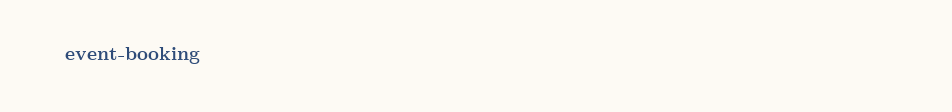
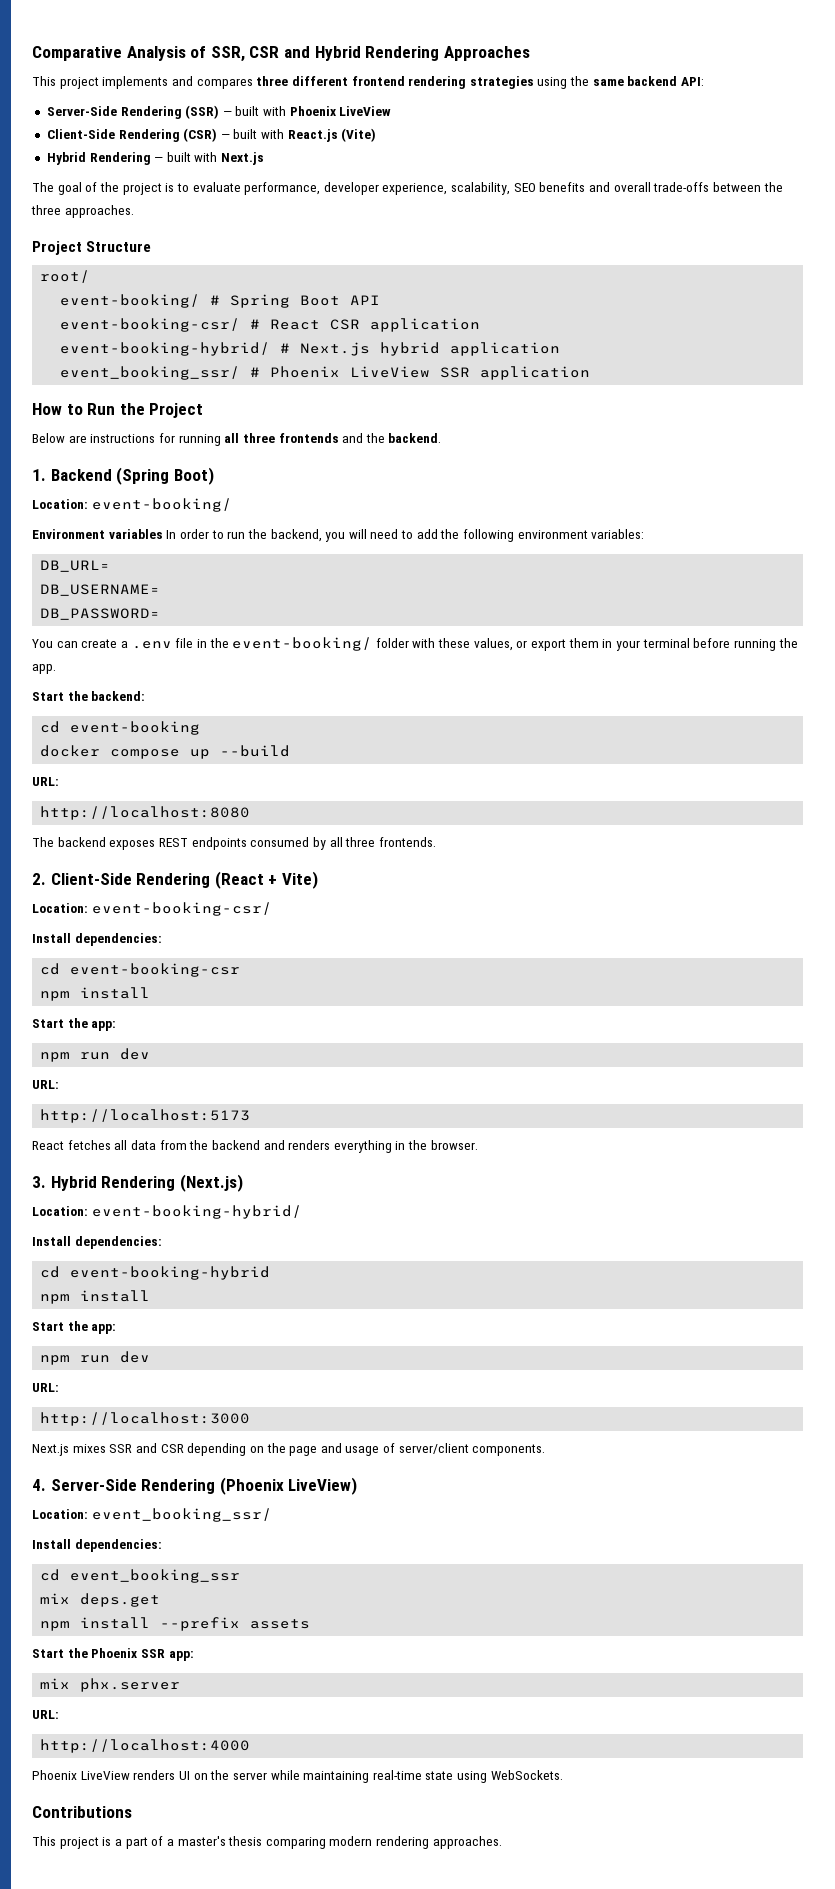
[65,47,200,64] event-booking -> [32,46,530,62] [32,76,705,89] [46,105,392,119] [46,128,377,142] [46,152,265,165] [32,182,783,195] [31,205,134,218] [32,241,152,255] [40,270,91,283] [60,294,381,308] [60,318,481,332] [60,342,561,356] [60,366,591,380] [32,403,204,418] [32,433,442,446] [32,467,214,485] [32,498,232,512] [32,529,645,542] [40,560,111,572] [40,584,161,596] [40,608,161,620] [32,637,798,651] [32,664,56,674] [32,691,146,701] [40,721,201,735] [40,745,291,759] [32,777,59,786] [40,806,251,820] [32,837,436,850] [32,871,318,889] [32,902,272,916] [32,933,162,946] [40,963,241,977] [40,987,151,1001] [32,1018,117,1031] [40,1048,151,1062] [32,1080,59,1089] [40,1109,251,1123] [32,1140,478,1153] [32,1174,243,1192] [32,1205,302,1219] [32,1236,162,1249] [40,1266,271,1280] [40,1290,151,1304] [32,1321,117,1334] [40,1351,151,1365] [32,1383,59,1392] [40,1412,251,1426] [32,1443,546,1456] [32,1477,358,1495] [32,1508,272,1522] [32,1539,162,1552] [40,1569,241,1583] [40,1593,161,1607] [40,1617,311,1631] [32,1648,194,1661] [40,1678,181,1692] [32,1710,59,1719] [40,1739,251,1753] [32,1770,563,1783] [32,1806,132,1818] [32,1836,502,1849] Comparative Analysis of SSR, CSR and Hybrid Rendering Approaches // This project implements and compares three different frontend rendering strategies using the same backend API: // Server-Side Rendering (SSR) — built with Phoenix LiveView // Client-Side Rendering (CSR) — built with React.js (Vite) // Hybrid Rendering — built with Next.js // The goal of the project is to evaluate performance, developer experience, scalability, SEO benefits and overall trade-offs between the three approaches. // Project Structure // root/ // event-booking/ # Spring Boot API // event-booking-csr/ # React CSR application // event-booking-hybrid/ # Next.js hybrid application // event_booking_ssr/ # Phoenix LiveView SSR application // How to Run the Project // Below are instructions for running all three frontends and the backend. // 1. Backend (Spring Boot) // Location: event-booking/ // Environment variables In order to run the backend, you will need to add the following environment variables: // DB_URL= // DB_USERNAME= // DB_PASSWORD= // You can create a .env file in the event-booking/ folder with these values, or export them in your terminal before running the app. // Start the backend: // cd event-booking // docker compose up --build // URL: // http://localhost:8080 // The backend exposes REST endpoints consumed by all three frontends. // 2. Client-Side Rendering (React + Vite) // Location: event-booking-csr/ // Install dependencies: // cd event-booking-csr // npm install // Start the app: // npm run dev // URL: // http://localhost:5173 // React fetches all data from the backend and renders everything in the browser. // 3. Hybrid Rendering (Next.js) // Location: event-booking-hybrid/ // Install dependencies: // cd event-booking-hybrid // npm install // Start the app: // npm run dev // URL: // http://localhost:3000 // Next.js mixes SSR and CSR depending on the page and usage of server/client components. // 4. Server-Side Rendering (Phoenix LiveView) // Location: event_booking_ssr/ // Install dependencies: // cd event_booking_ssr // mix deps.get // npm install --prefix assets // Start the Phoenix SSR app: // mix phx.server // URL: // http://localhost:4000 // Phoenix LiveView renders UI on the server while maintaining real-time state using WebSockets. // Contributions // This project is a part of a master's thesis comparing modern rendering approaches.

